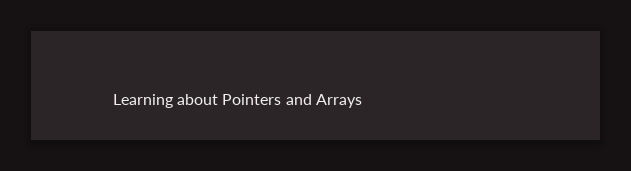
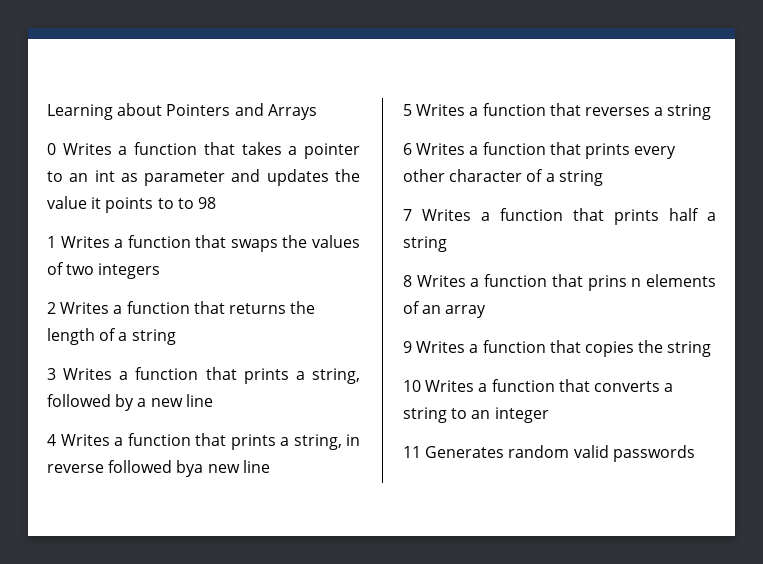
(362, 101) none -> [47,142,360,159] [47,169,360,186] [47,196,216,213] [47,235,360,252] [47,262,161,279] [47,301,316,314] [47,328,176,345] [47,367,360,384] [47,394,213,411] [47,433,360,450] [47,460,270,477] [403,103,712,120] [403,142,677,159] [403,169,603,186] [403,208,716,225] [403,236,447,252] [403,274,716,291] [403,301,487,318] [403,340,712,357] [403,379,674,392] [403,407,549,423] [403,445,695,462] // 0 Writes a function that takes a pointer to an int as parameter and updates the value it points to to 98 // 1 Writes a function that swaps the values of two integers // 2 Writes a function that returns the length of a string // 3 Writes a function that prints a string, followed by a new line // 4 Writes a function that prints a string, in reverse followed bya new line // 5 Writes a function that reverses a string // 6 Writes a function that prints every other character of a string // 7 Writes a function that prints half a string // 8 Writes a function that prins n elements of an array // 9 Writes a function that copies the string // 10 Writes a function that converts a string to an integer // 11 Generates random valid passwords

